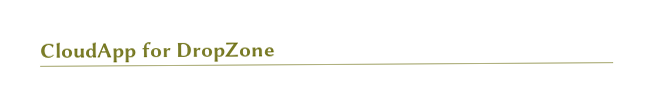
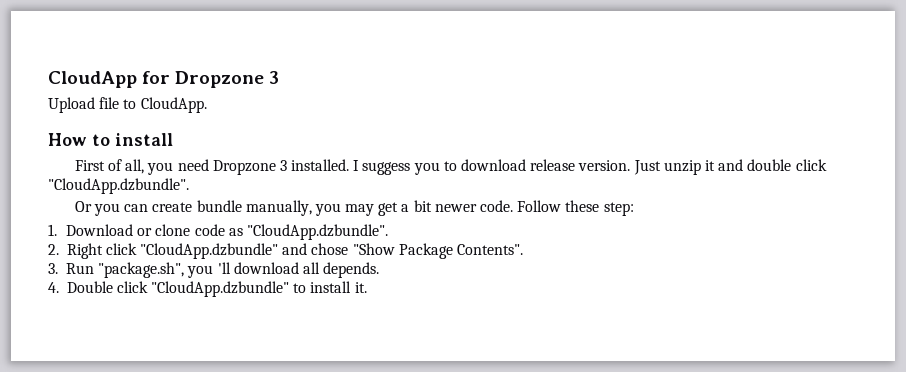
[175,41,277,62] DropZone -> [175,71,280,88] [48,97,207,113] [48,133,173,146] [74,159,827,175] [48,178,189,194] [74,200,634,216] [48,224,388,240] [48,243,524,259] [48,262,380,278] [48,281,367,297] Dropzone 3 // Upload file to CloudApp. // How to install // First of all, you need Dropzone 3 installed. I suggess you to download release version. Just unzip it and double click "CloudApp.dzbundle". // Or you can create bundle manually, you may get a bit newer code. Follow these step: // 1. Download or clone code as "CloudApp.dzbundle". // 2. Right click "CloudApp.dzbundle" and chose "Show Package Contents". // 3. Run "package.sh", you 'll download all depends. // 4. Double click "CloudApp.dzbundle" to install it.

